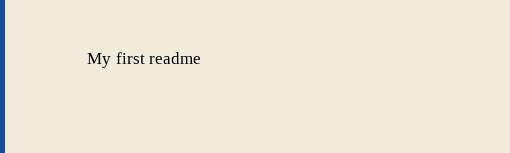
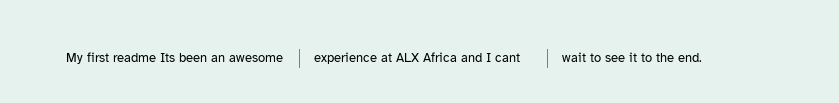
(202, 58) none -> [160,52,702,64] Its been an awesome experience at ALX Africa and I cant wait to see it to the end.

